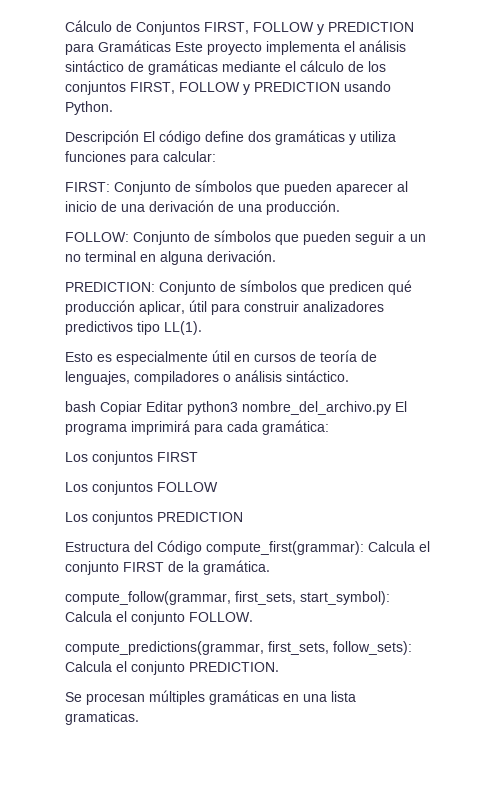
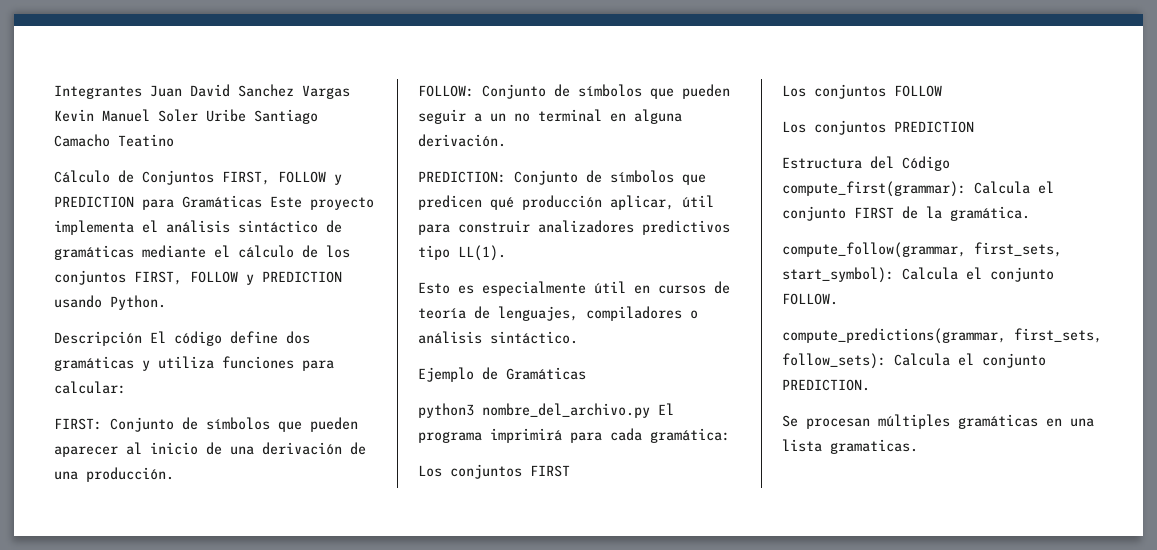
(65, 26) none -> [54,84,350,99] [54,109,318,124] [54,134,174,147] Integrantes Juan David Sanchez Vargas Kevin Manuel Soler Uribe Santiago Camacho Teatino //
[65,401,183,415] bash Copiar Editar -> [418,367,586,382] Ejemplo de Gramáticas //

